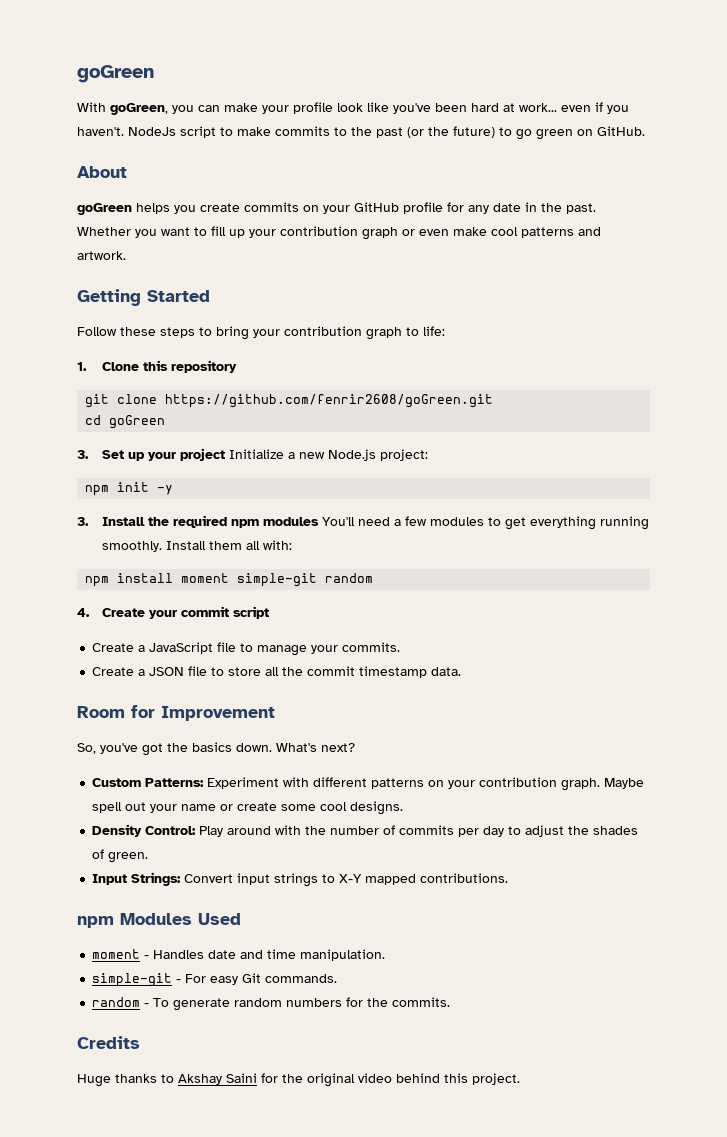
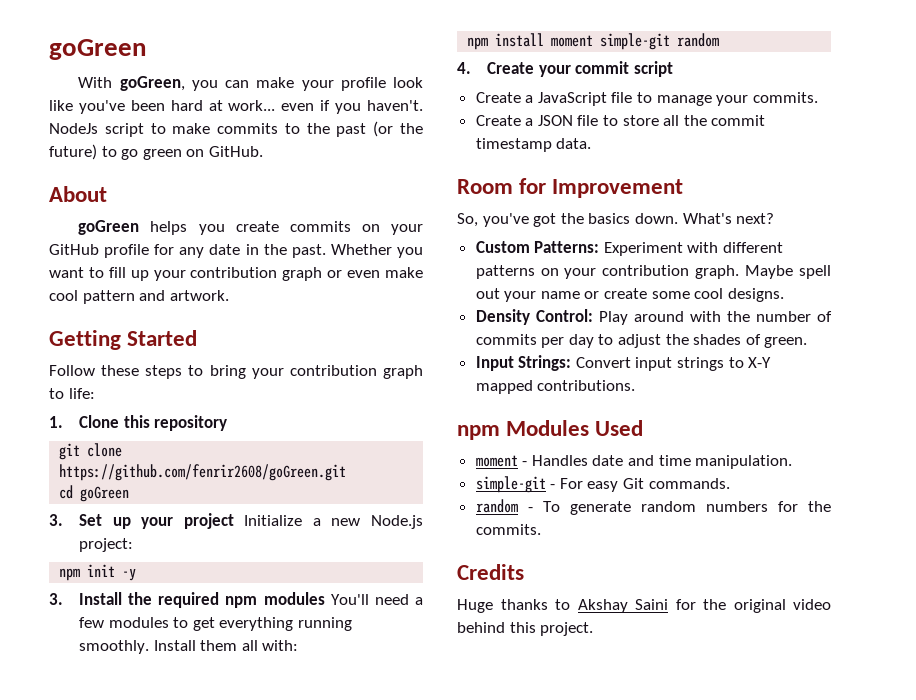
[521,227,574,238] patterns -> [82,290,135,304] pattern

